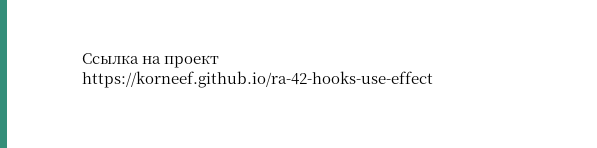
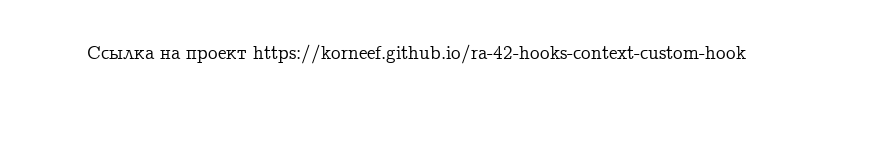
[82,71,433,88] https://korneef.github.io/ra-42-hooks-use-effect -> [253,44,746,64] https://korneef.github.io/ra-42-hooks-context-custom-hook

